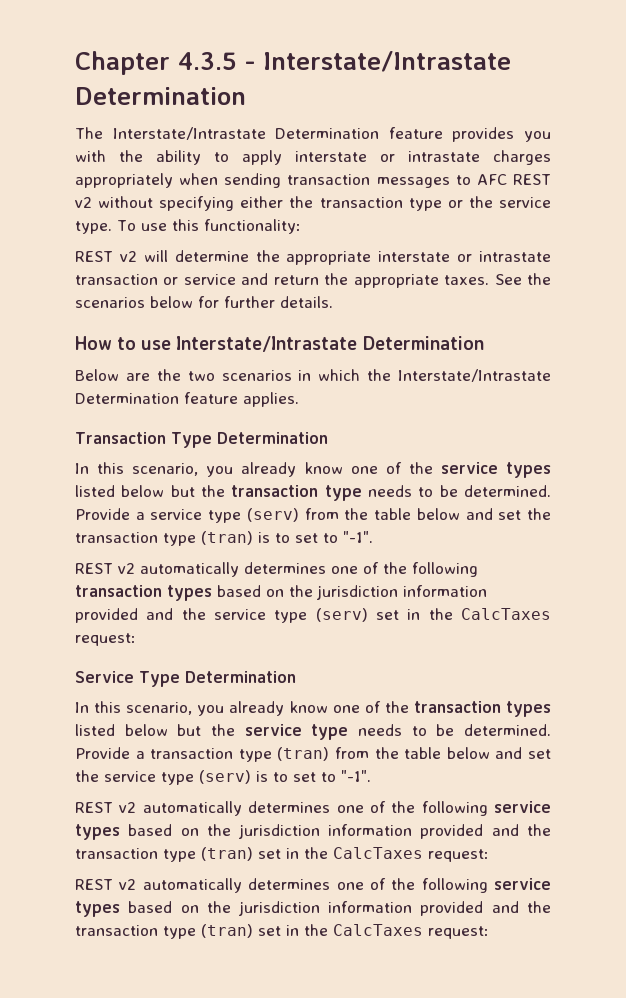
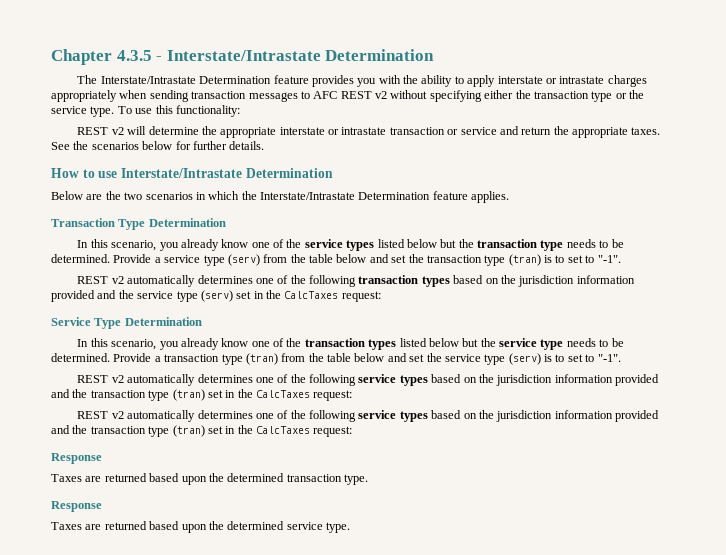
(489, 932) none -> [51,453,102,464] [51,473,368,485] [51,501,102,512] [51,521,350,533] // Response // Taxes are returned based upon the determined transaction type. // Response // Taxes are returned based upon the determined service type.

